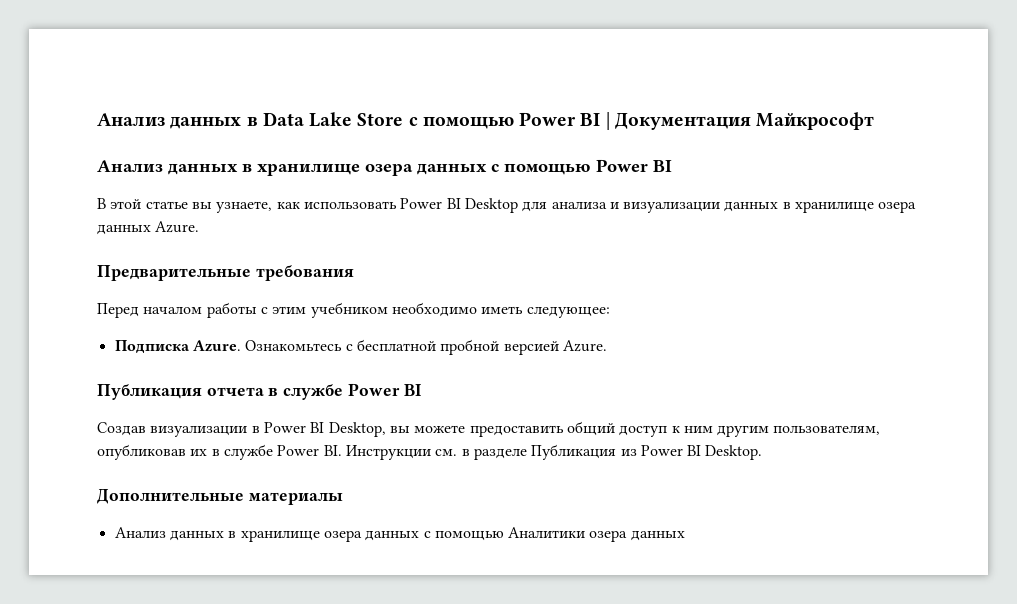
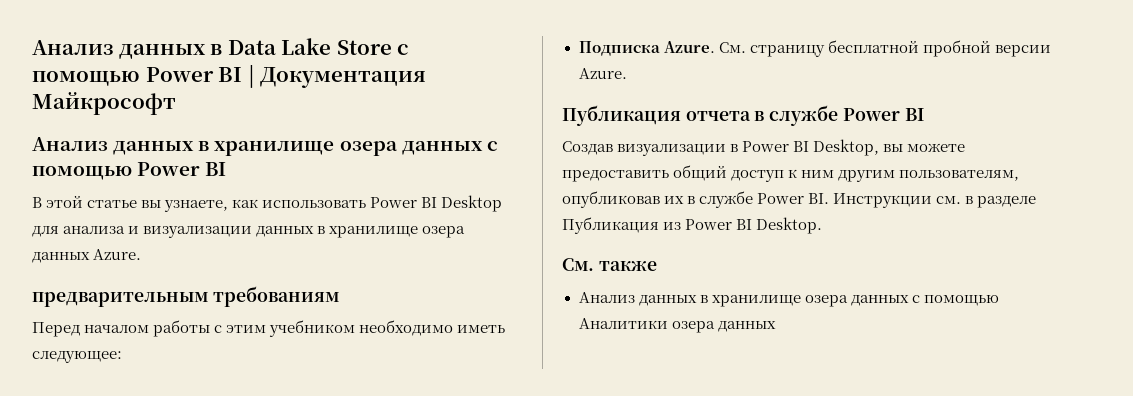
[97,265,354,281] Предварительные требования -> [32,286,339,307] предварительным требованиям
[245,340,353,351] Ознакомьтесь с -> [718,42,825,57] См. страницу
[503,341,559,355] версией -> [994,45,1051,57] версии
[97,489,343,505] Дополнительные материалы -> [562,258,657,271] См. также

